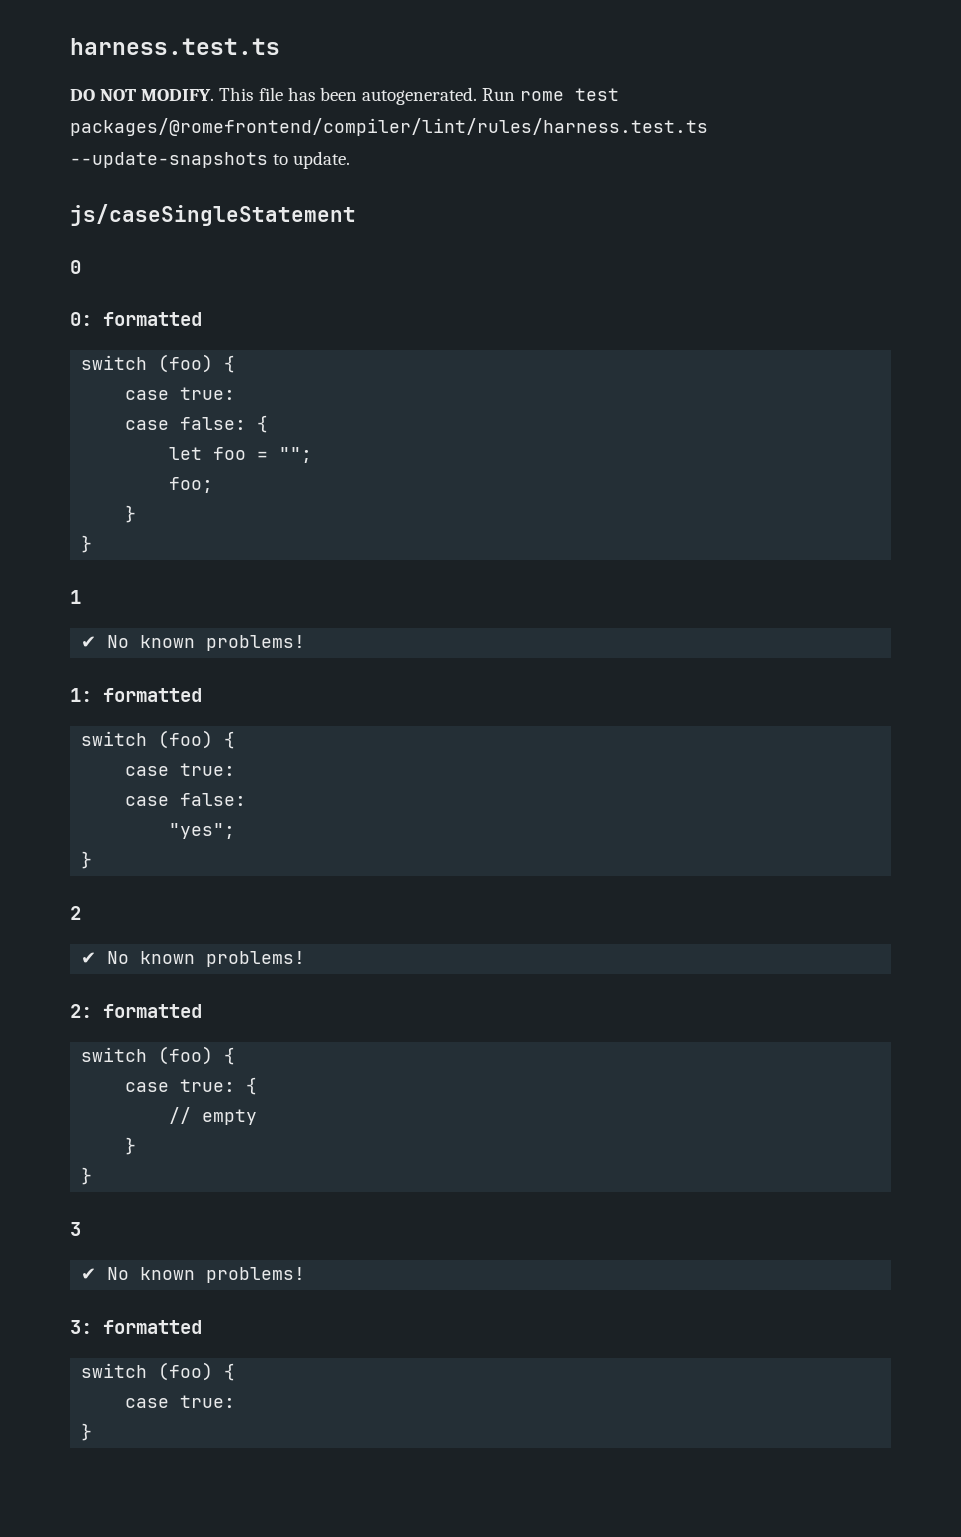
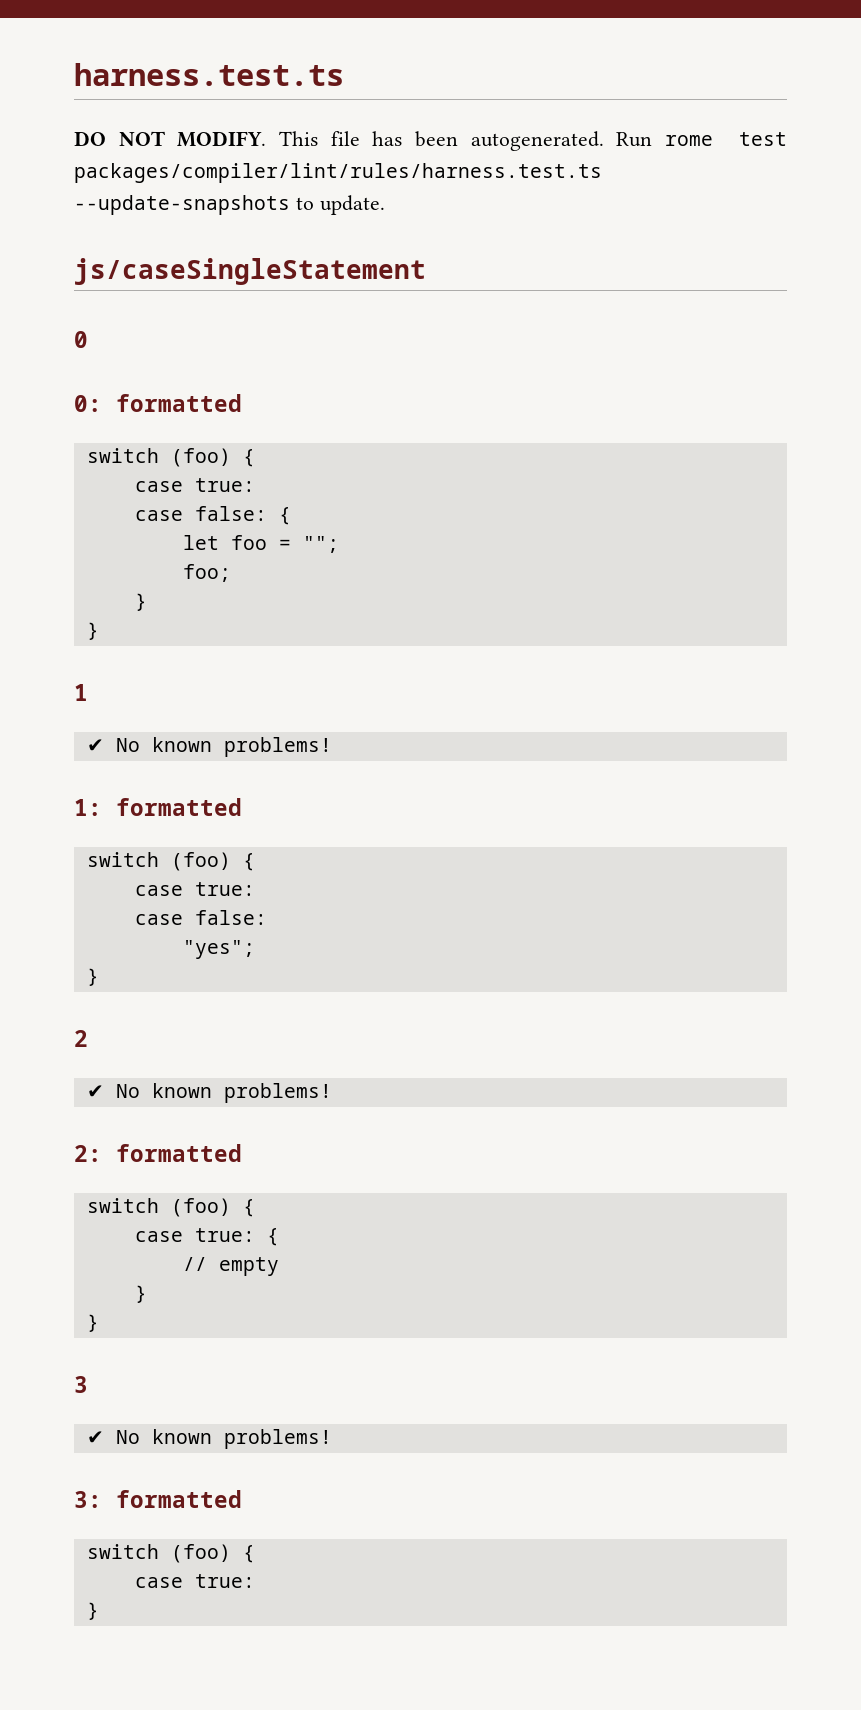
[70,118,708,136] packages/@romefrontend/compiler/lint/rules/harness.test.ts -> [74,163,602,183] packages/compiler/lint/rules/harness.test.ts

